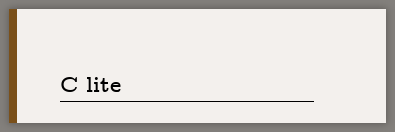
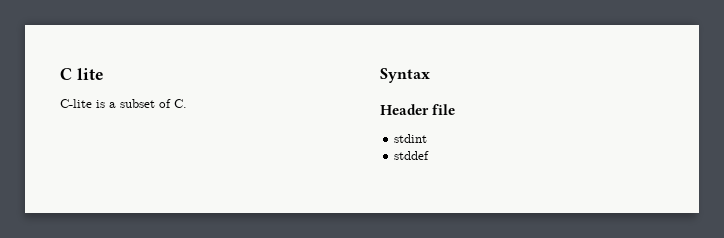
(121, 84) none -> [60,99,187,108] [380,68,430,83] [380,104,456,115] [394,134,428,143] [394,151,430,160] // C-lite is a subset of C. // Syntax // Header file // stdint // stddef

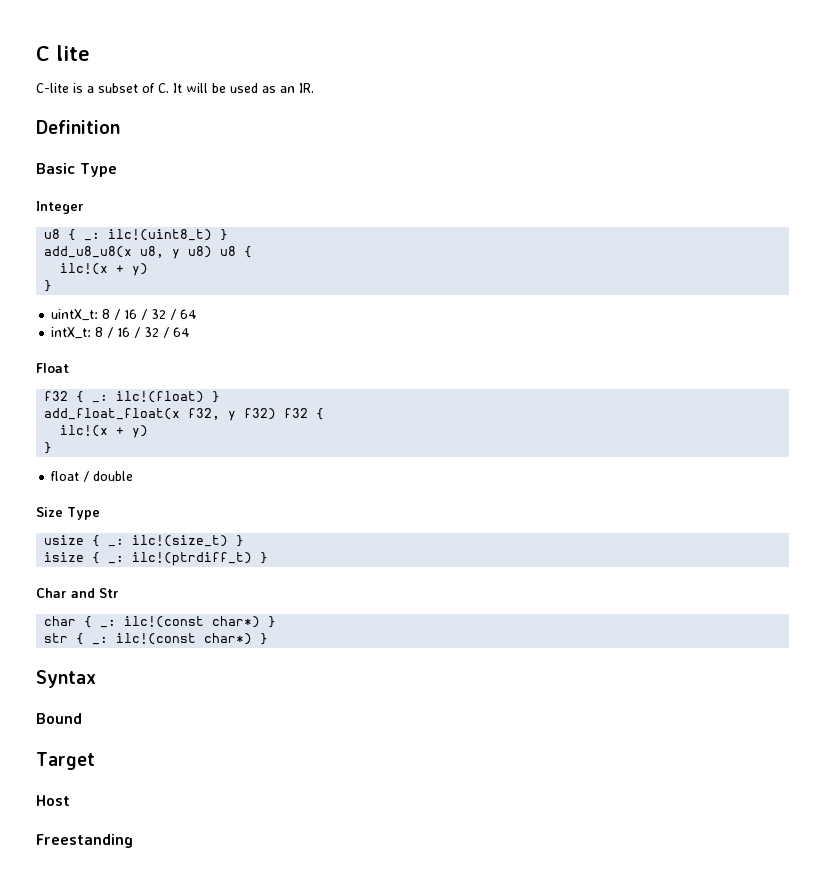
[380,68,430,83] [380,104,456,115] [394,134,428,143] [394,151,430,160] // Syntax // Header file // stdint // stddef -> [173,83,314,93] [36,120,120,134] [36,163,117,177] [36,201,84,214] [44,229,229,241] [44,246,253,259] [60,263,149,276] [44,280,53,292] [51,309,198,321] [51,327,191,339] [36,363,69,373] [44,391,221,403] [44,408,325,421] [60,425,149,438] [44,442,53,454] [51,471,134,482] [36,507,100,520] [44,535,245,547] [44,552,269,566] [36,588,119,598] [44,616,277,628] [44,633,269,645] [36,670,96,688] [36,713,82,724] [36,752,95,770] [36,795,70,806] [36,834,133,848] It will be used as an IR. // Definition // Basic Type // Integer // u8 { _: ilc!(uint8_t) } // add_u8_u8(x u8, y u8) u8 { // ilc!(x + y) // } // uintX_t: 8 / 16 / 32 / 64 // intX_t: 8 / 16 / 32 / 64 // Float // f32 { _: ilc!(float) } // add_float_float(x f32, y f32) f32 { // ilc!(x + y) // } // float / double // Size Type // usize { _: ilc!(size_t) } // isize { _: ilc!(ptrdiff_t) } // Char and Str // char { _: ilc!(const char*) } // str { _: ilc!(const char*) } // Syntax // Bound // Target // Host // Freestanding

